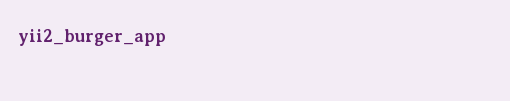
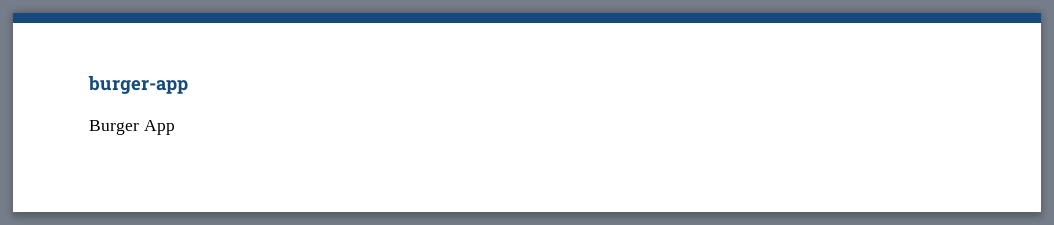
[18,29,166,46] yii2_burger_app -> [88,75,188,94] [89,120,175,135] burger-app // Burger App

